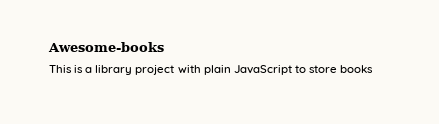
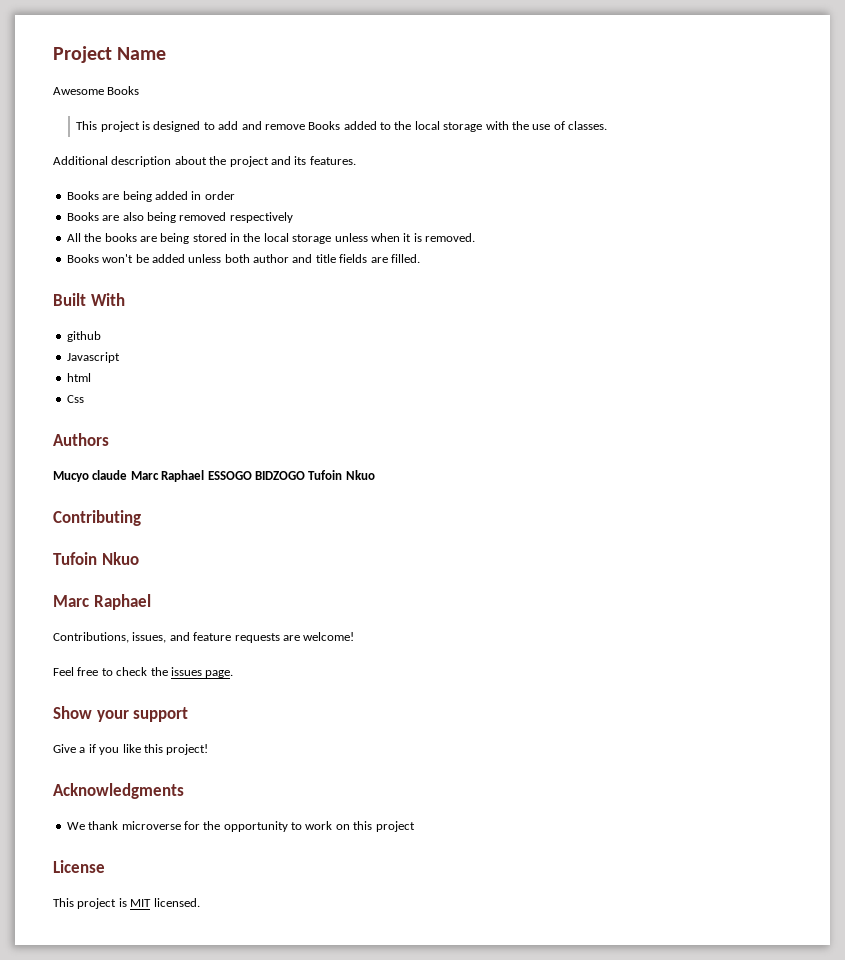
[48,42,164,52] [49,65,374,75] Awesome-books // This is a library project with plain JavaScript to store books -> [53,46,167,63] [53,86,140,95] [76,121,608,132] [53,156,356,167] [66,191,235,202] [66,212,293,223] [66,233,475,244] [66,254,420,263] [53,293,125,306] [66,331,101,342] [66,352,120,363] [66,373,91,382] [66,395,84,403] [53,433,109,446] [53,470,375,482] [53,510,141,526] [53,552,139,565] [53,594,151,610] [53,632,355,643] [53,667,234,678] [53,706,189,722] [53,744,209,755] [53,783,184,799] [66,821,415,832] [53,860,105,873] [53,898,200,909] Project Name // Awesome Books // This project is designed to add and remove Books added to the local storage with the use of classes. // Additional description about the project and its features. // Books are being added in order // Books are also being removed respectively // All the books are being stored in the local storage unless when it is removed. // Books won't be added unless both author and title fields are filled. // Built With // github // Javascript // html // Css // Authors // Mucyo claude Marc Raphael ESSOGO BIDZOGO Tufoin Nkuo // Contributing // Tufoin Nkuo // Marc Raphael // Contributions, issues, and feature requests are welcome! // Feel free to check the issues page. // Show your support // Give a if you like this project! // Acknowledgments // We thank microverse for the opportunity to work on this project // License // This project is MIT licensed.

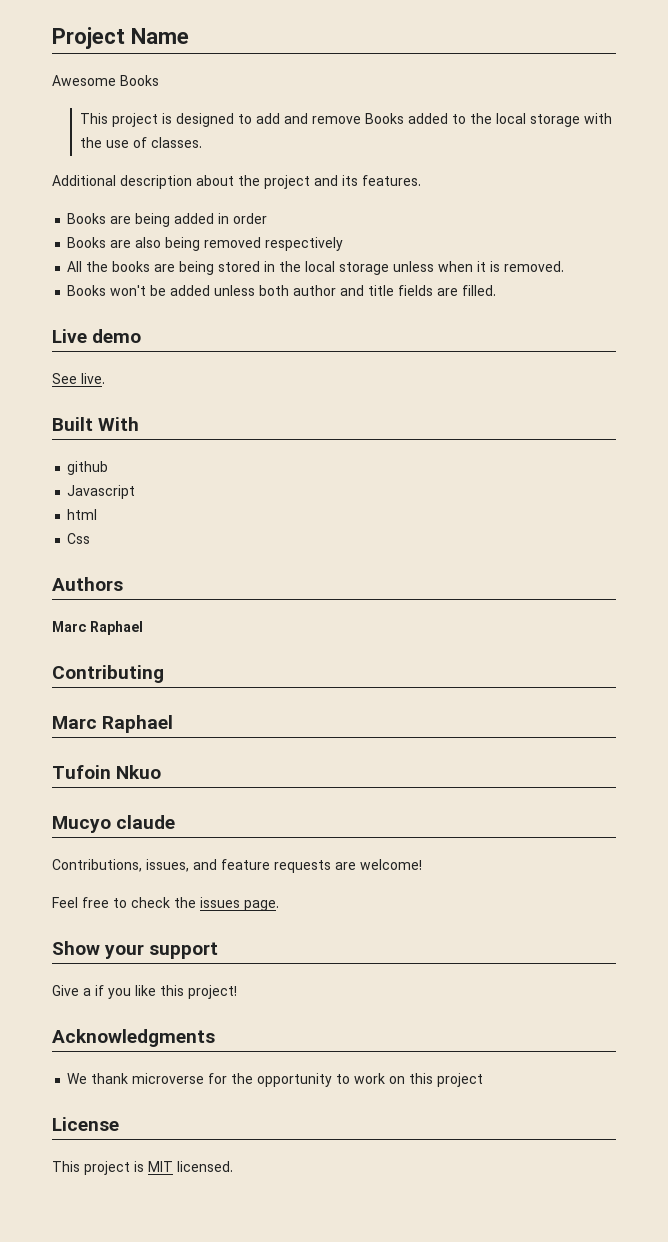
(420, 258) none -> [52,329,142,343] [52,373,105,384] // Live demo // See live.
[53,470,375,482] Mucyo claude Marc Raphael ESSOGO BIDZOGO Tufoin Nkuo -> [52,621,143,635] Marc Raphael
[53,552,139,565] [53,594,151,610] // Tufoin Nkuo // Marc Raphael -> [52,715,174,733] [52,765,162,779] [52,815,176,833] // Marc Raphael // Tufoin Nkuo // Mucyo claude

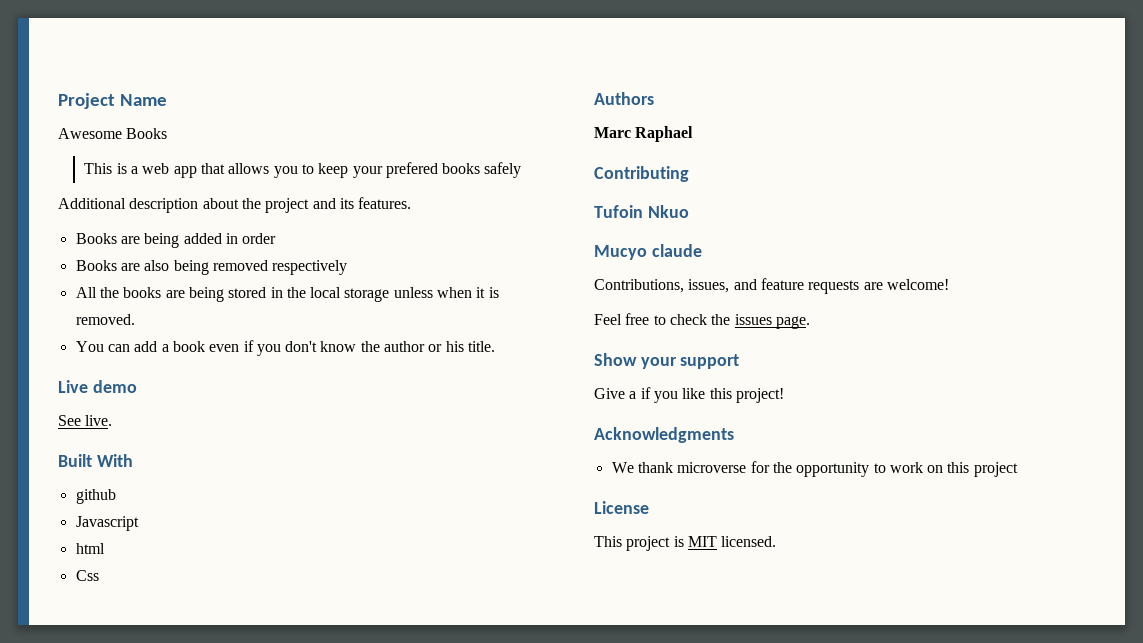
[111,113,612,127] [79,137,202,148] project is designed to add and remove Books added to the local storage with the use of classes. -> [116,162,522,178] is a web app that allows you to keep your prefered books safely
[67,285,497,296] Books won't be added unless both author and title fields are filled. -> [75,340,496,356] You can add a book even if you don't know the author or his title.
[52,715,174,733] // Marc Raphael -> (689, 174) none

